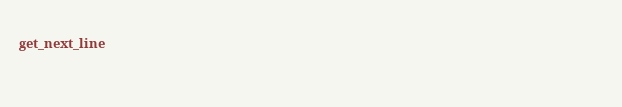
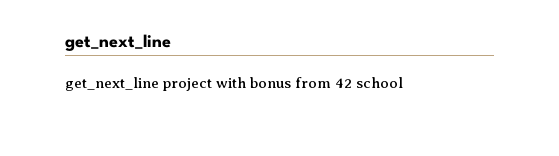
[19,38,105,51] get_next_line -> [65,34,171,51] [65,77,404,91] get_next_line // get_next_line project with bonus from 42 school

